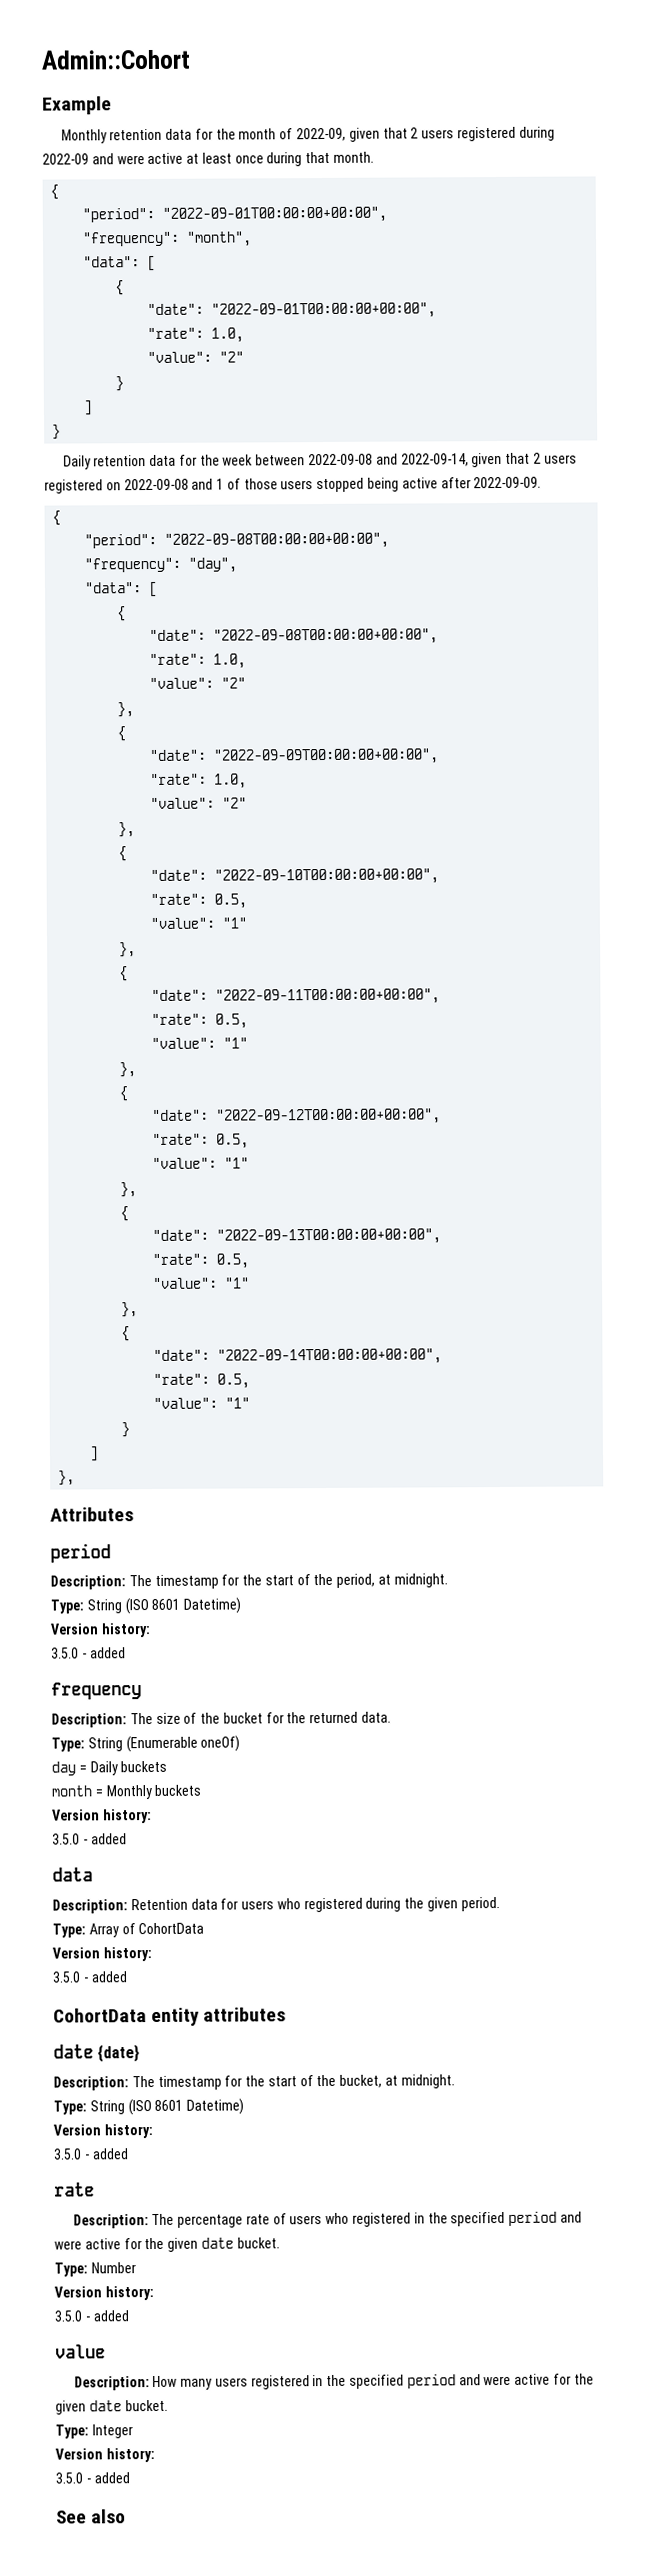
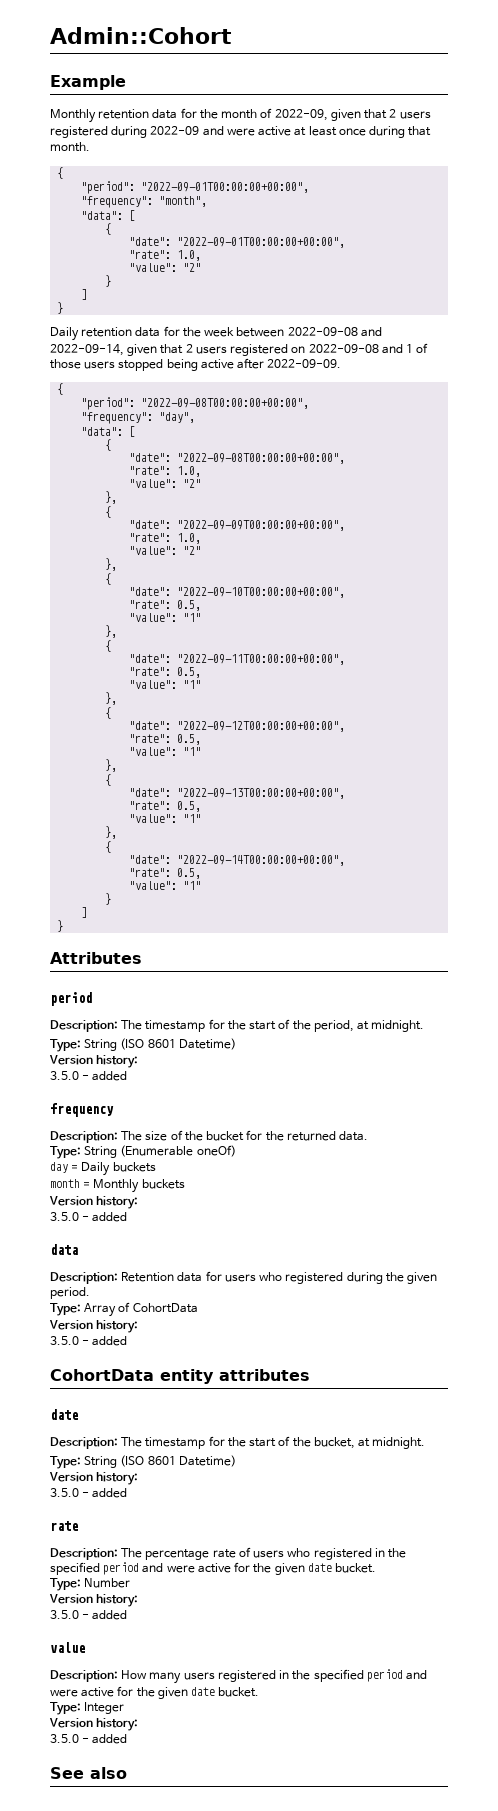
[58,1470,76,1486] }, -> [57,920,64,932] }
[97,2044,141,2063] {date} -> (78, 1414) none

